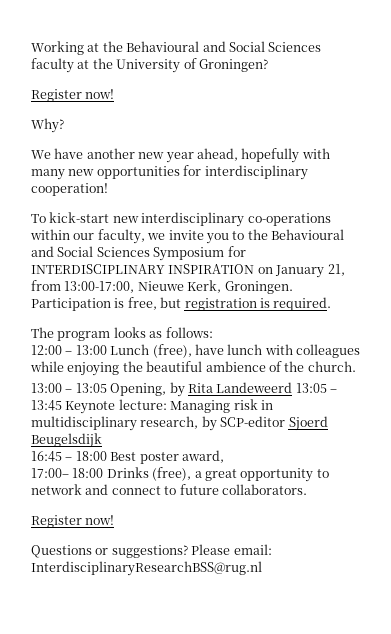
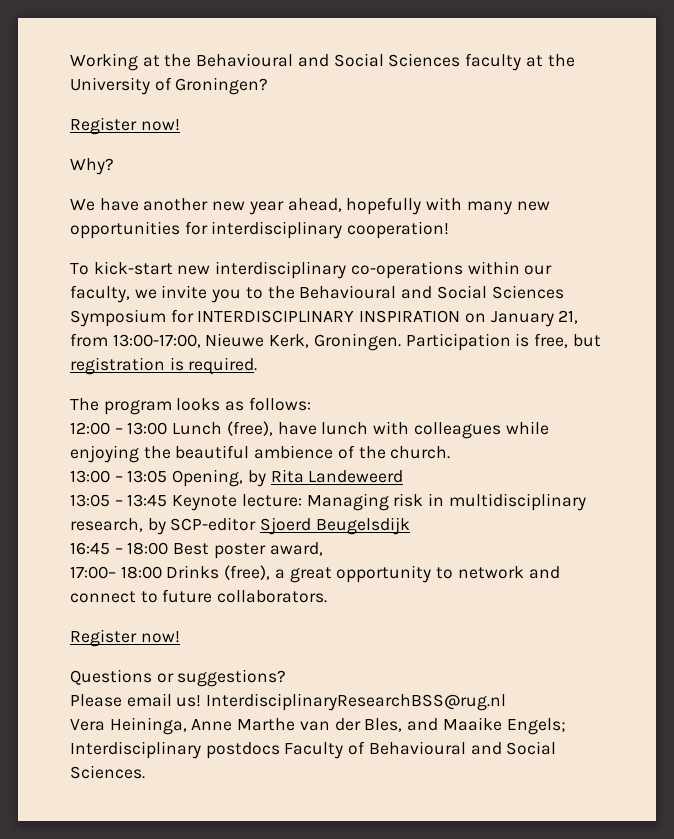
(293, 387) none -> (404, 476) //
[191,544,272,555] [31,561,262,576] Please email: InterdisciplinaryResearchBSS@rug.nl -> [70,693,507,711] [70,717,566,735] [70,741,557,759] [70,765,145,779] // Please email us! InterdisciplinaryResearchBSS@rug.nl // Vera Heininga, Anne Marthe van der Bles, and Maaike Engels; Interdisciplinary postdocs Faculty of Behavioural and Social Sciences.

